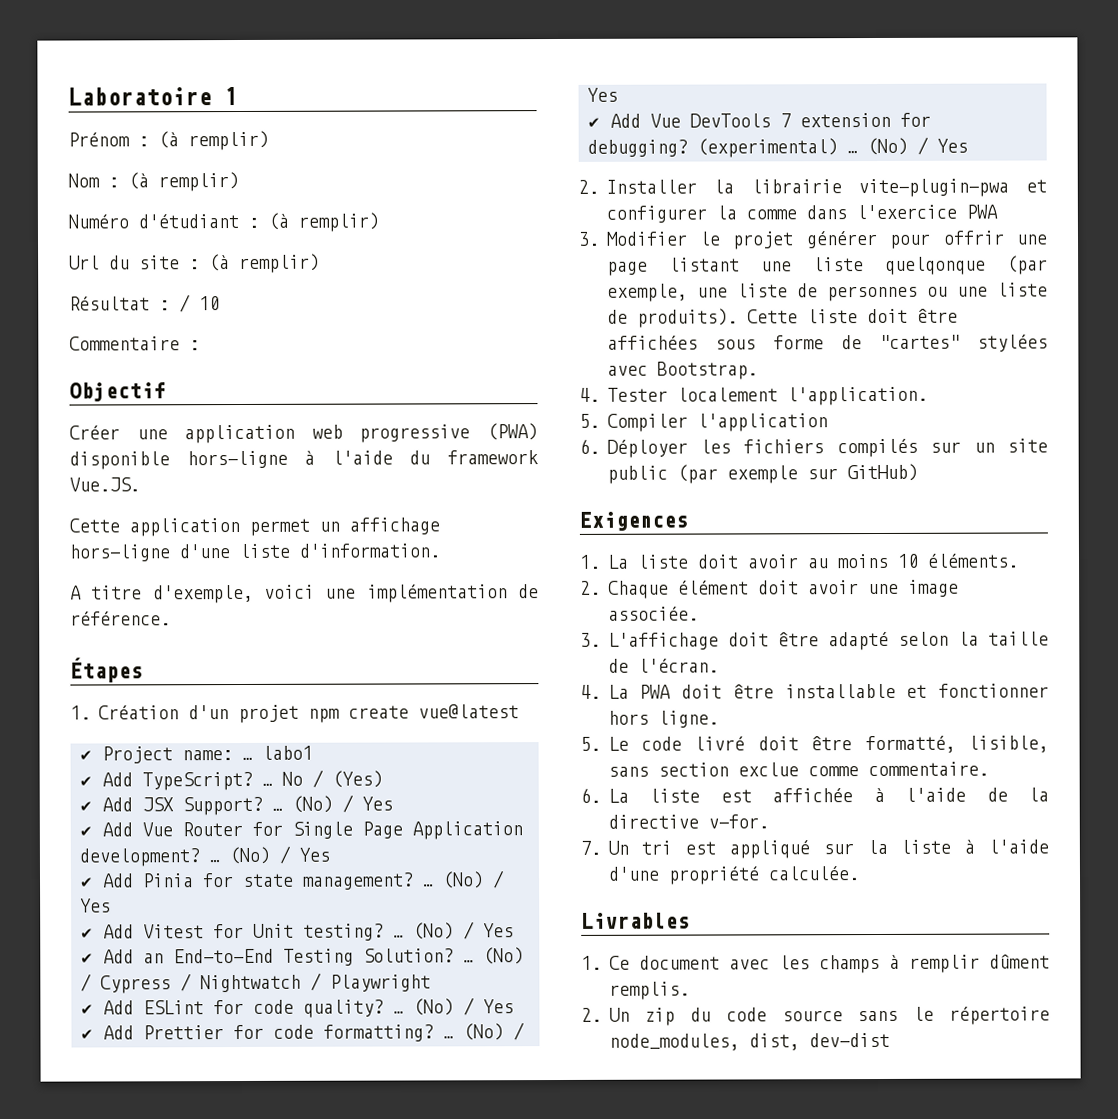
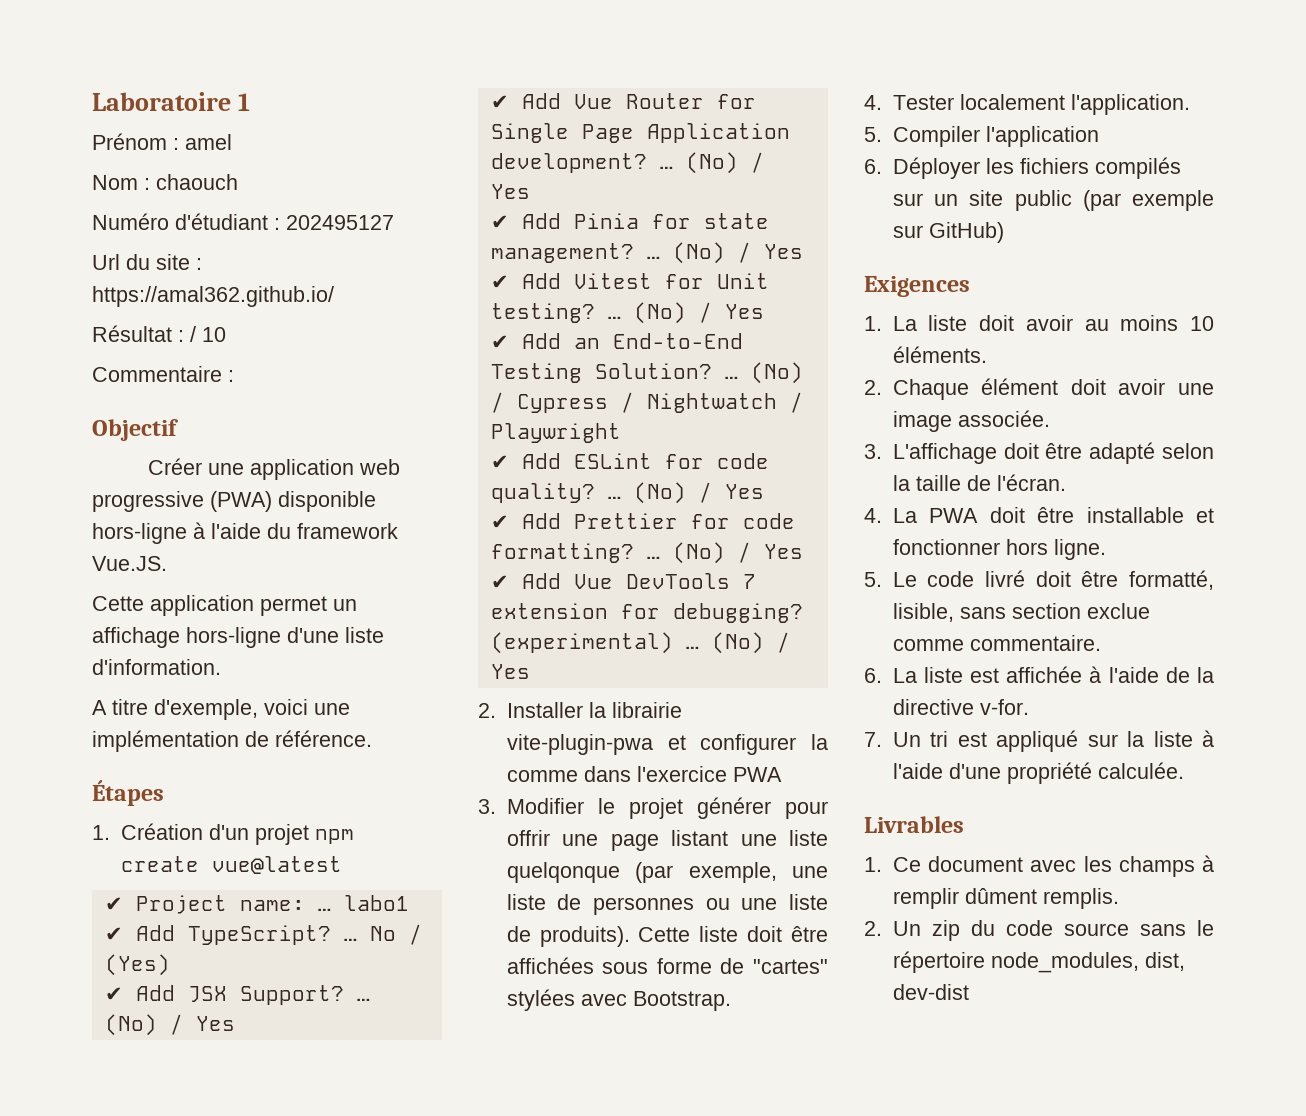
[158,130,269,151] (à remplir) -> [185,134,232,150] amel
[128,172,239,192] (à remplir) -> [156,174,238,190] chaouch
[268,212,379,232] (à remplir) -> [286,215,394,230] 202495127
[209,253,320,274] (à remplir) -> [92,286,334,307] https://amal362.github.io/

